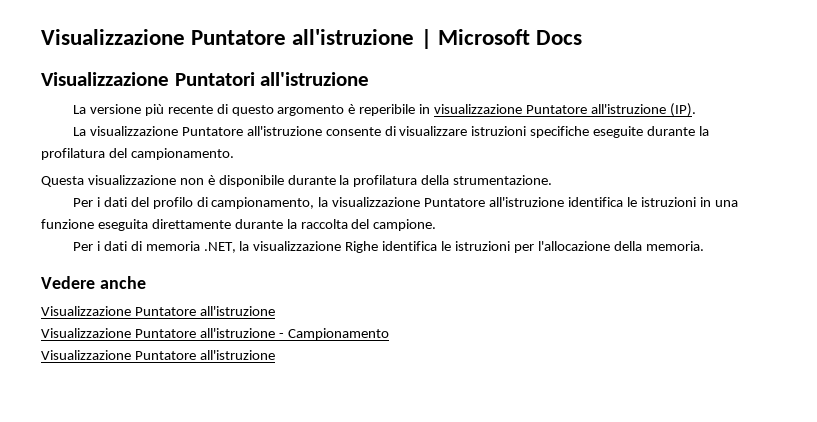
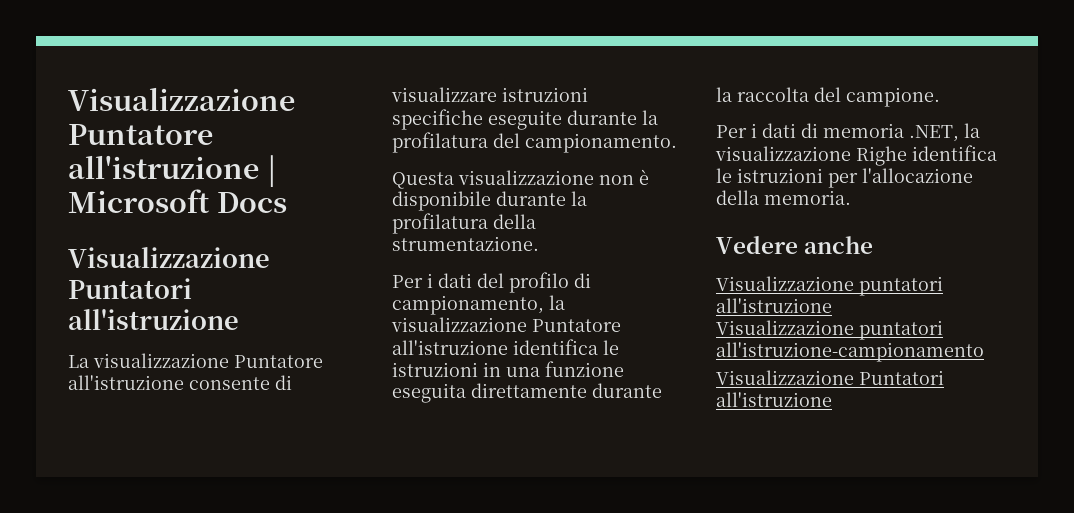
[72,103,696,117] // La versione più recente di questo argomento è reperibile in visualizzazione Puntatore all'istruzione (IP). -> (239, 319) none
[134,307,196,316] Puntatore -> [859,276,943,296] puntatori
[134,328,389,340] [41,350,196,360] Puntatore all'istruzione - Campionamento // Visualizzazione Puntatore -> [859,320,943,340] [716,342,984,362] [716,370,944,385] puntatori all'istruzione-campionamento // Visualizzazione Puntatori

